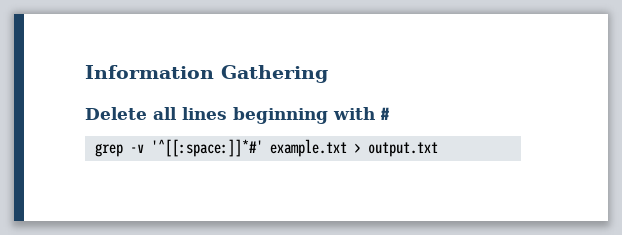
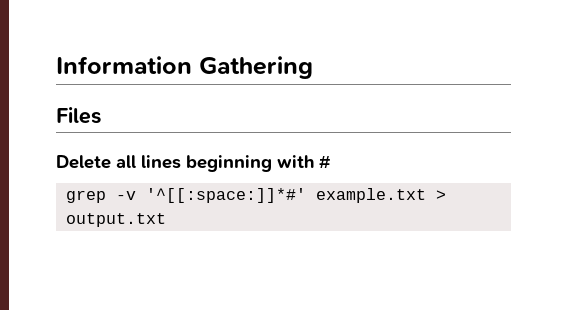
(328, 74) none -> [56,107,101,124] // Files

